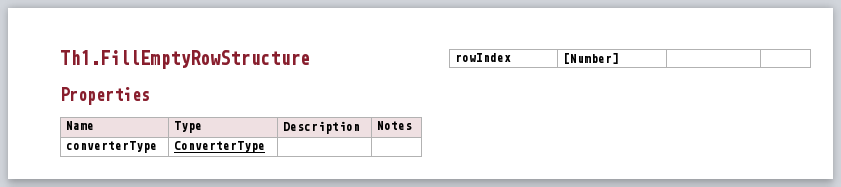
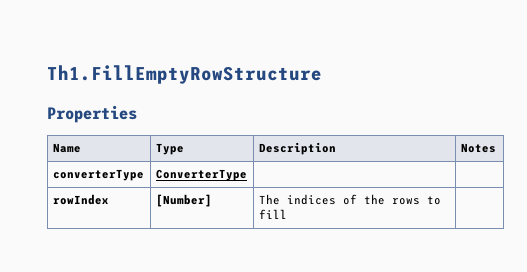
(619, 58) none -> [258,194,441,205] [258,209,287,219] The indices of the rows to fill

